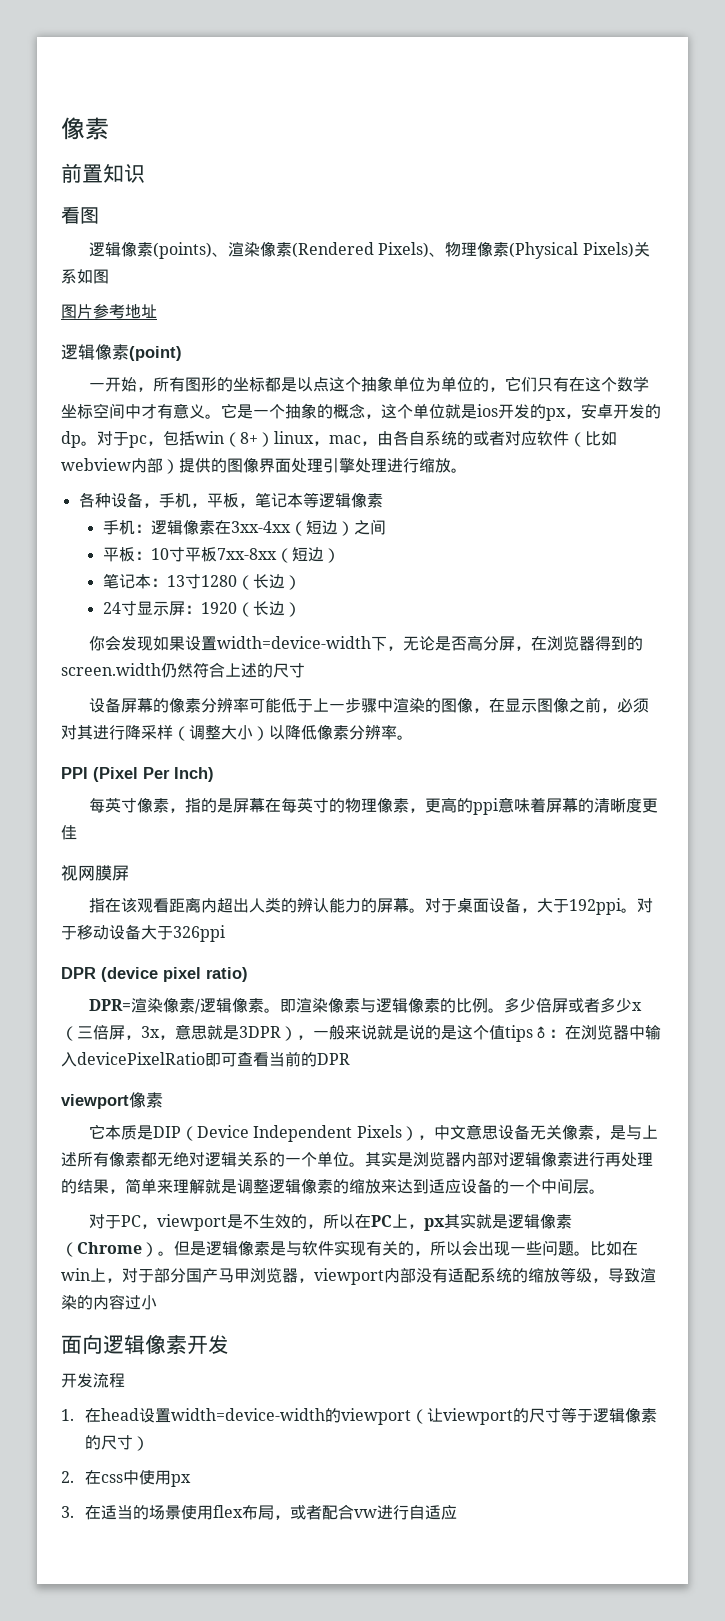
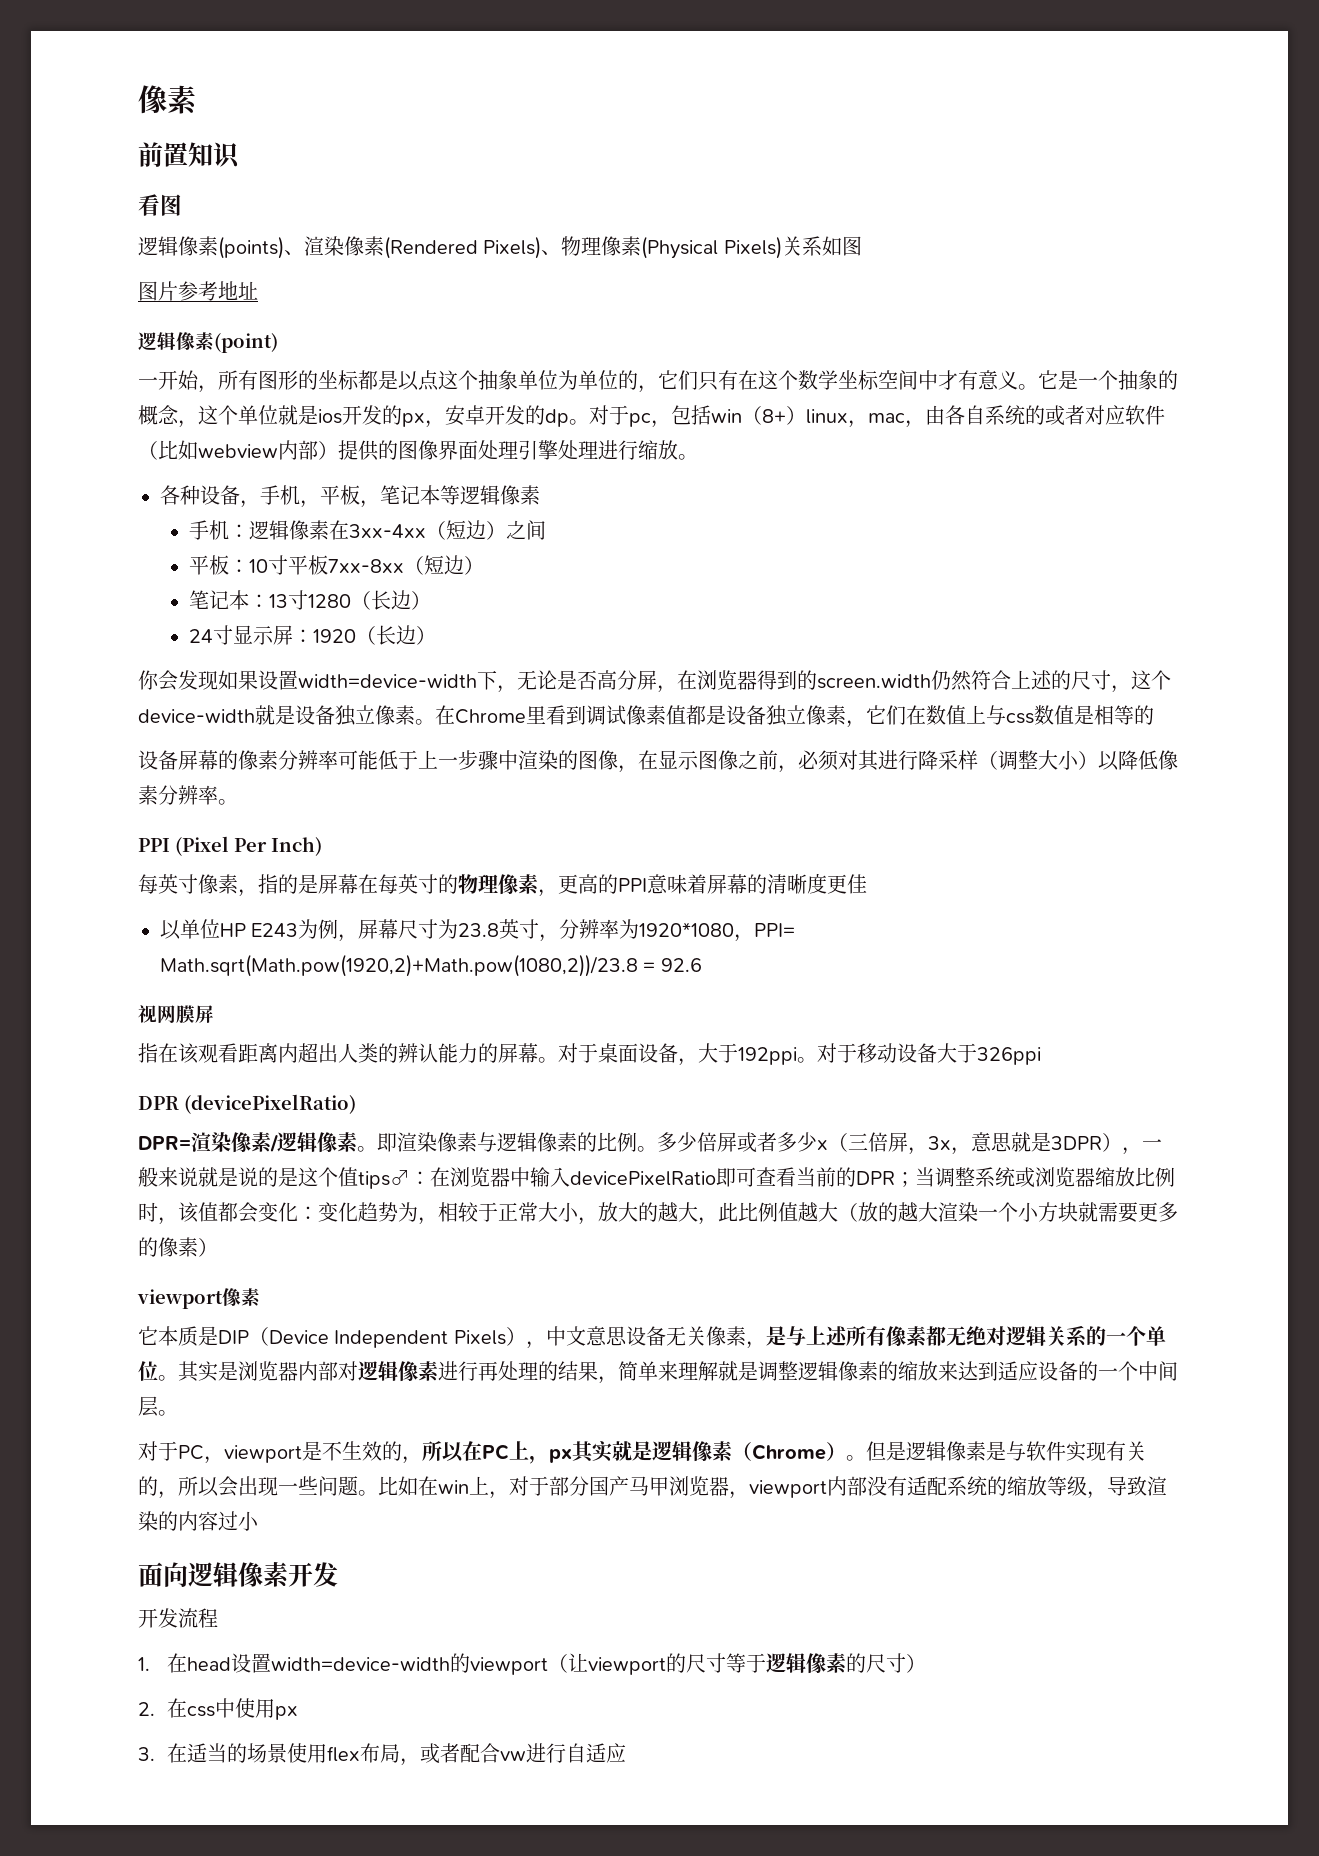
(305, 670) none -> [1111,670,1171,693] [138,705,1154,728] ，这个device-width就是设备独立像素。在Chrome里看到调试像素值都是设备独立像素，它们在数值上与css数值是相等的
[472,798,498,815] ppi -> [618,878,647,892] PPI
(77, 832) none -> [160,919,796,942] [160,954,702,977] // 以单位HP E243为例，屏幕尺寸为23.8英寸，分辨率为1920*1080，PPI= Math.sqrt(Math.pow(1920,2)+Math.pow(1080,2))/23.8 = 92.6
[101,967,248,982] (device pixel ratio) -> [184,1094,356,1114] (devicePixelRatio)
(350, 1059) none -> [895,1167,1175,1188] [138,1202,1178,1225] [138,1237,218,1257] ；当调整系统或浏览器缩放比例时，该值都会变化：变化趋势为，相较于正常大小，放大的越大，此比例值越大（放的越大渲染一个小方块就需要更多的像素）

